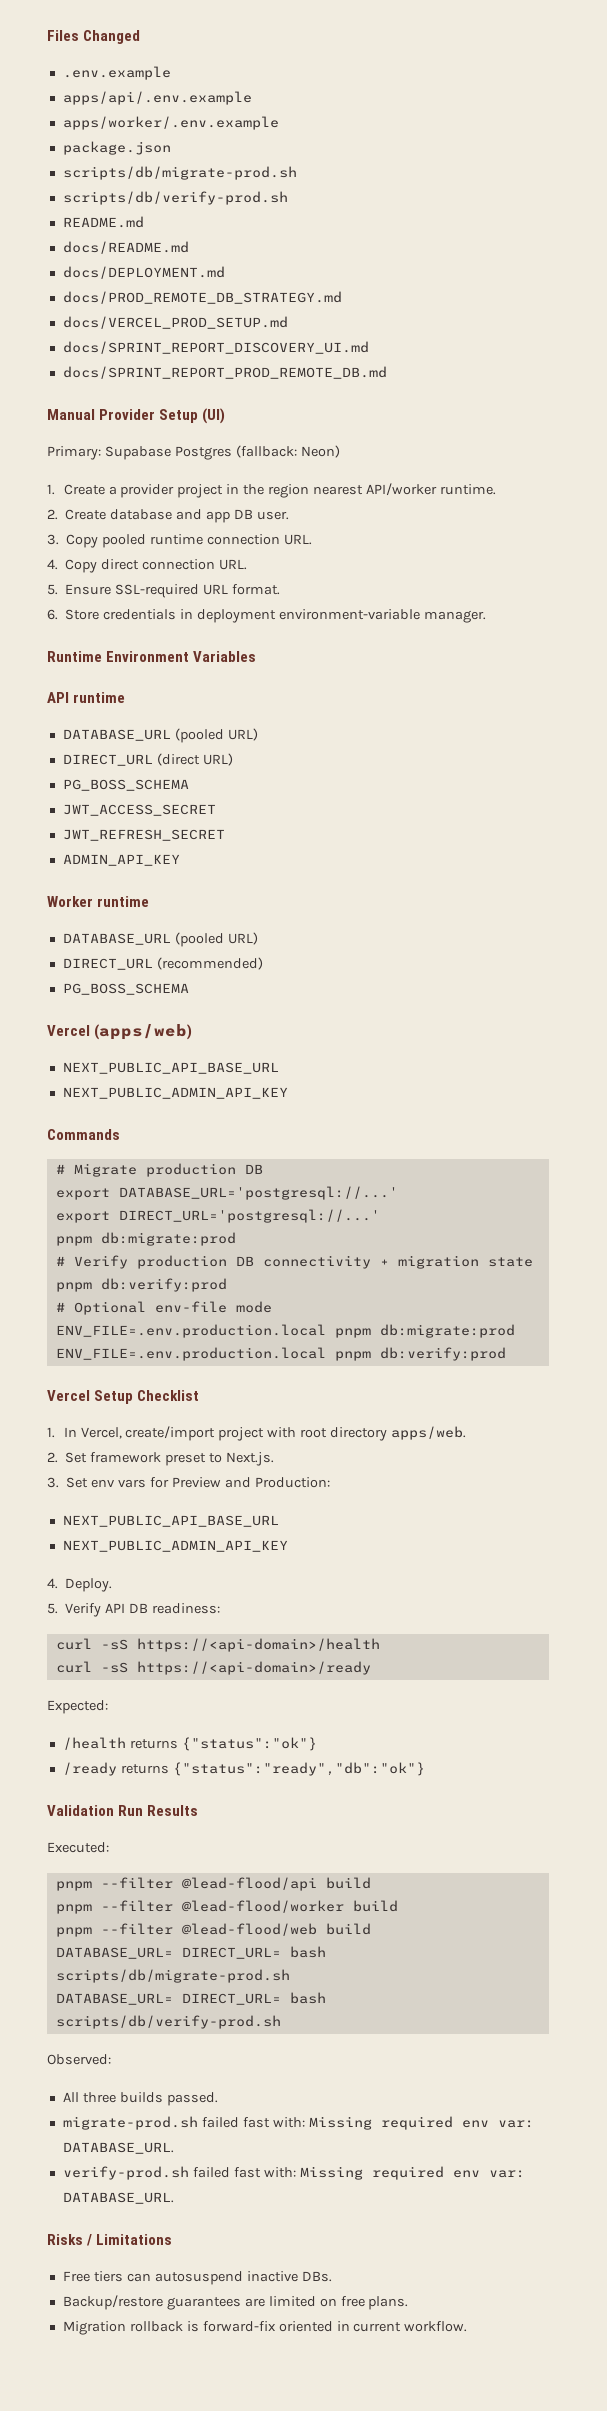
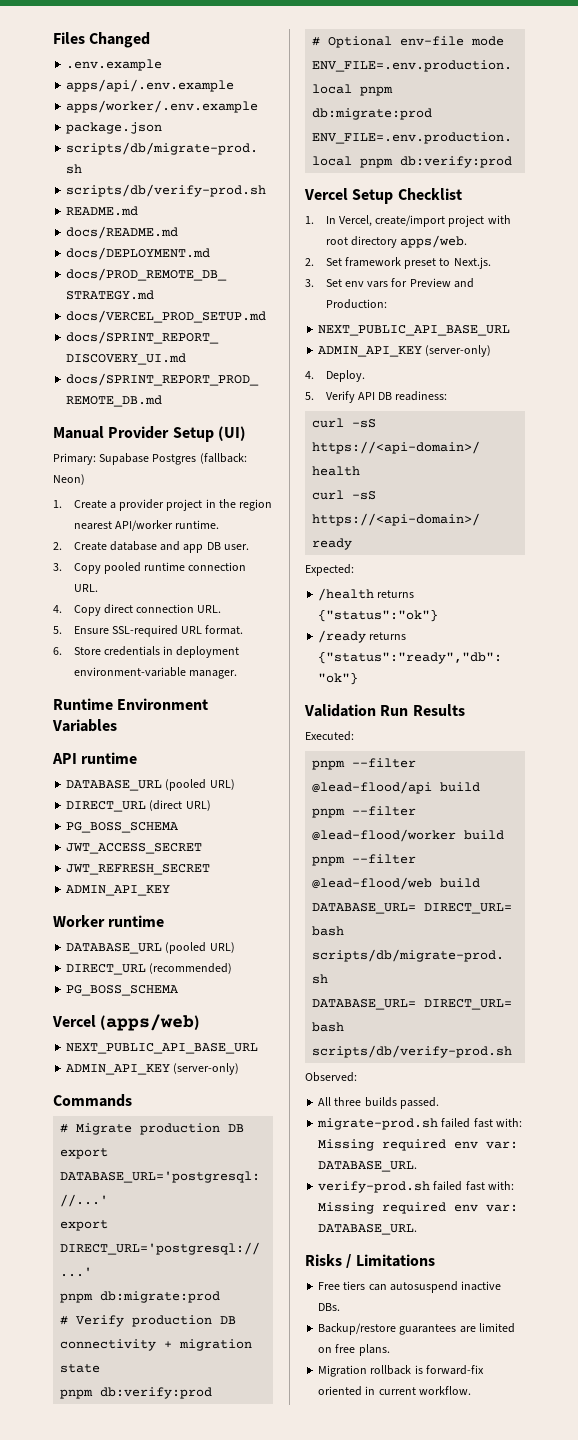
[62,1087,288,1099] NEXT_PUBLIC_ADMIN_API_KEY -> [66,1063,240,1075] ADMIN_API_KEY (server-only)
[62,1540,288,1552] NEXT_PUBLIC_ADMIN_API_KEY -> [318,345,492,357] ADMIN_API_KEY (server-only)

